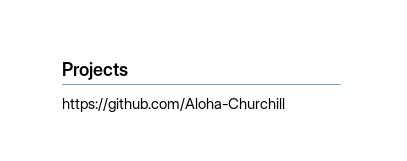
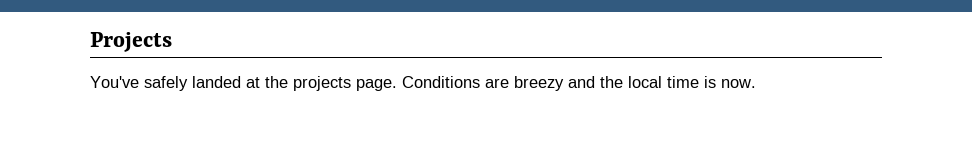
[62,97,285,112] https://github.com/Aloha-Churchill -> [90,76,756,91] You've safely landed at the projects page. Conditions are breezy and the local time is now.

